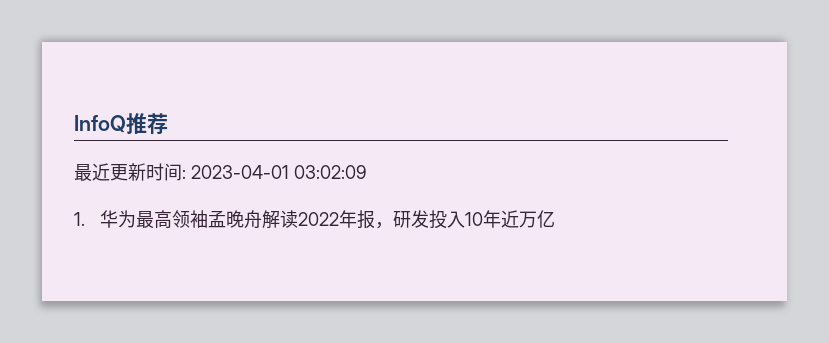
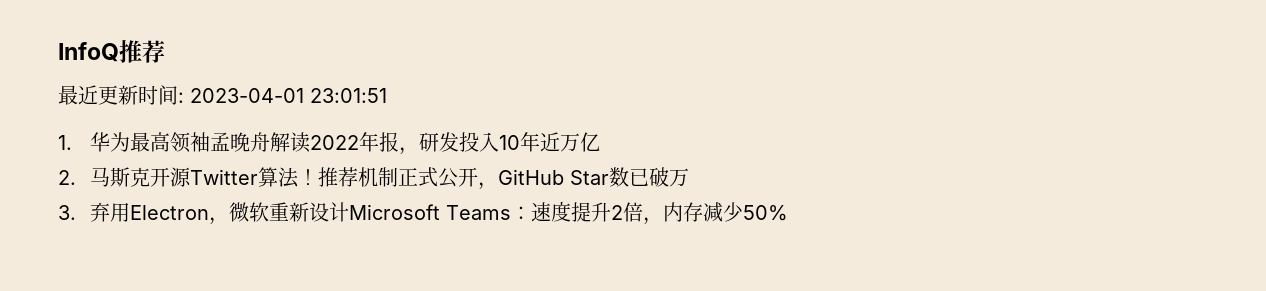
[294,165,367,179] 03:02:09 -> [310,88,387,103] 23:01:51
(556, 219) none -> [58,167,690,190] [58,201,789,225] // 2.马斯克开源Twitter算法！推荐机制正式公开，GitHub Star数已破万 // 3.弃用Electron，微软重新设计Microsoft Teams：速度提升2倍，内存减少50%

